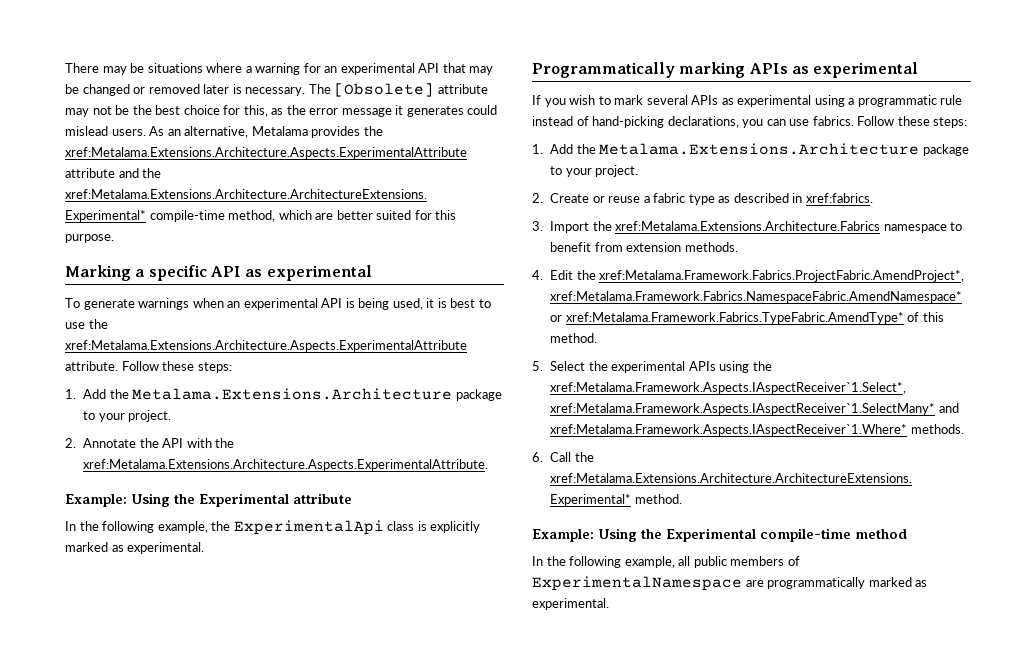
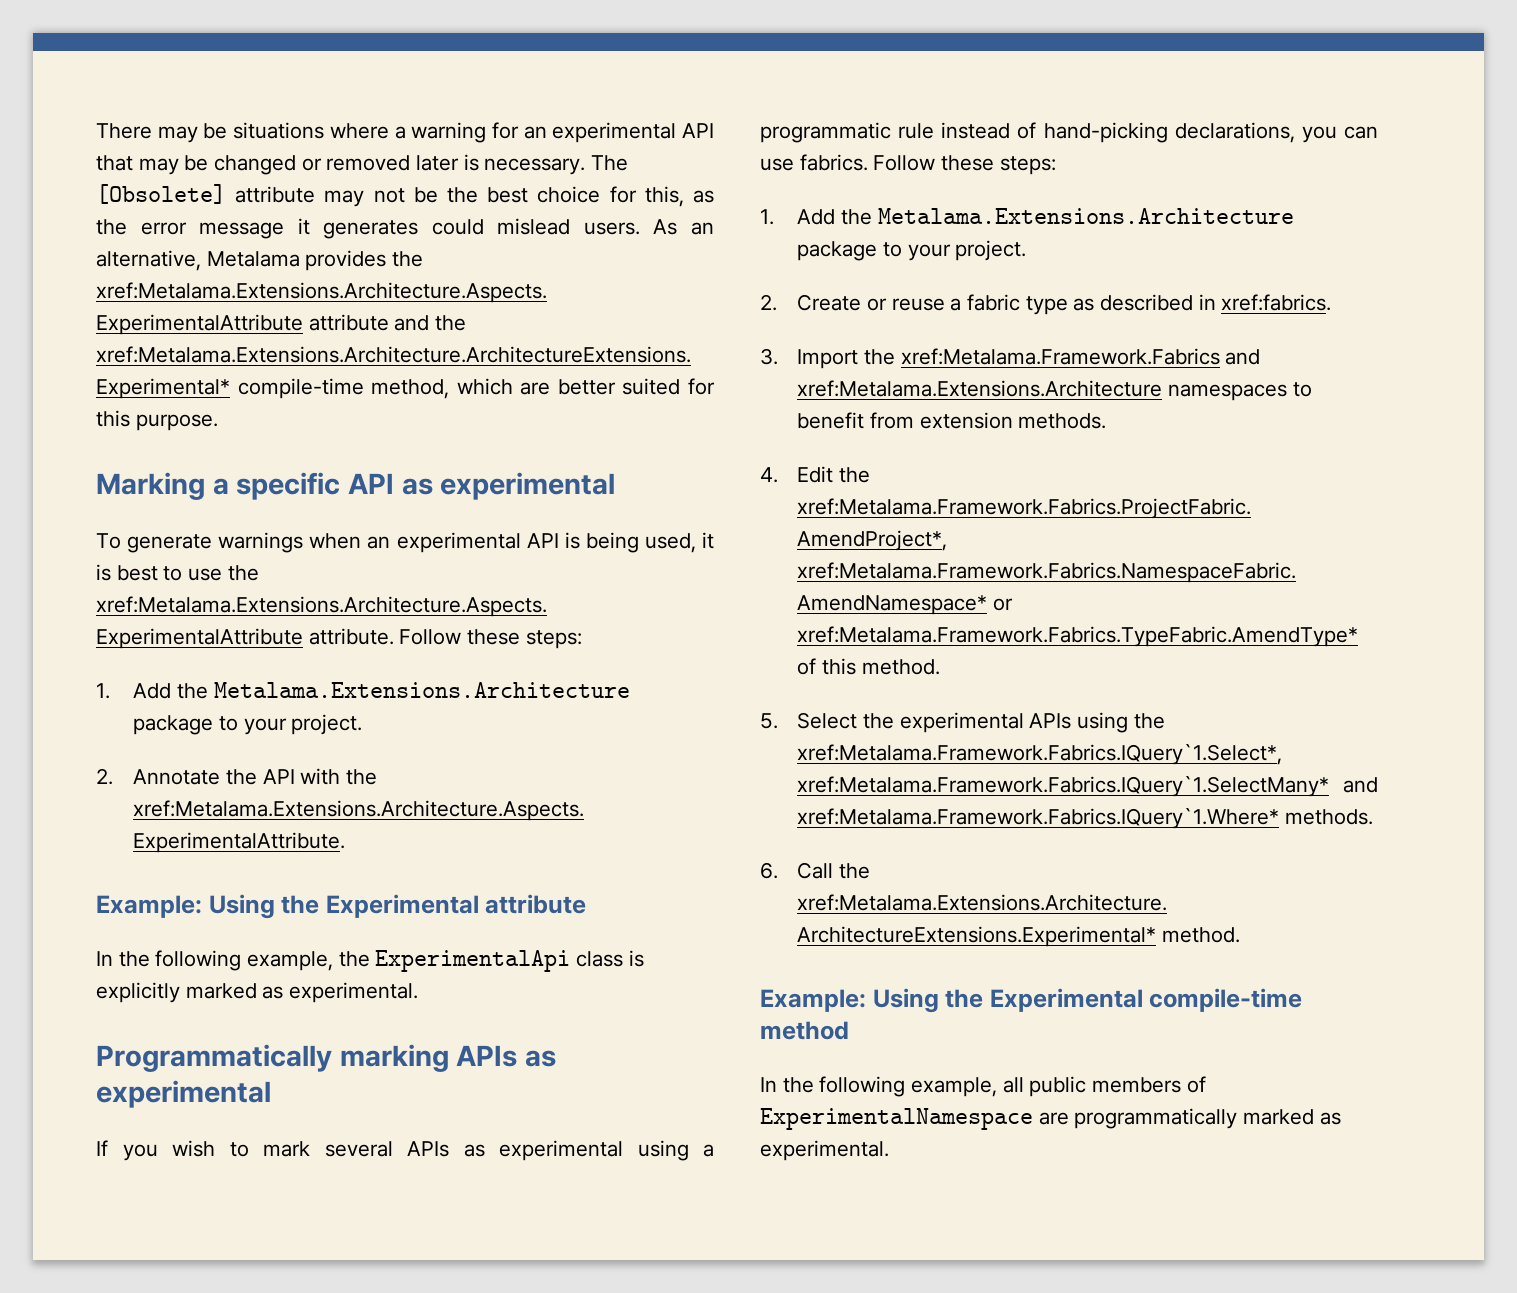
[615,221,947,233] xref:Metalama.Extensions.Architecture.Fabrics namespace -> [900,348,1261,365] [797,380,1288,401] xref:Metalama.Framework.Fabrics and xref:Metalama.Extensions.Architecture namespaces
[550,382,907,394] [550,403,959,415] [550,424,908,436] xref:Metalama.Framework.Aspects.IAspectReceiver`1.Select*, xref:Metalama.Framework.Aspects.IAspectReceiver`1.SelectMany* and xref:Metalama.Framework.Aspects.IAspectReceiver`1.Where* -> [797,743,1283,765] [797,775,1378,797] [797,807,1280,829] xref:Metalama.Framework.Fabrics.IQuery`1.Select*, xref:Metalama.Framework.Fabrics.IQuery`1.SelectMany* and xref:Metalama.Framework.Fabrics.IQuery`1.Where*

